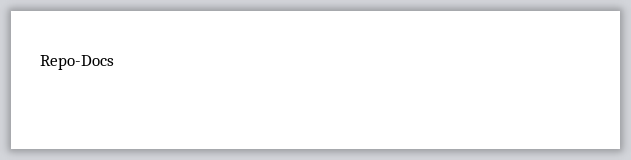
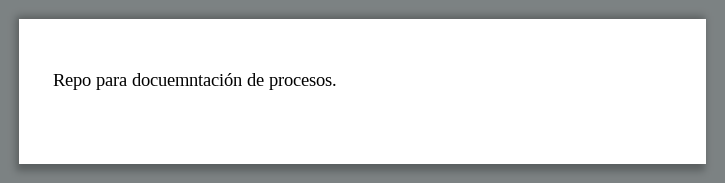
[40,55,114,70] Repo-Docs -> [53,73,337,90] Repo para docuemntación de procesos.

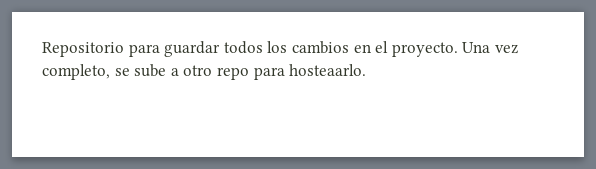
[53,73,337,90] Repo para docuemntación de procesos. -> [42,41,518,57] [42,64,367,80] Repositorio para guardar todos los cambios en el proyecto. Una vez completo, se sube a otro repo para hosteaarlo.

